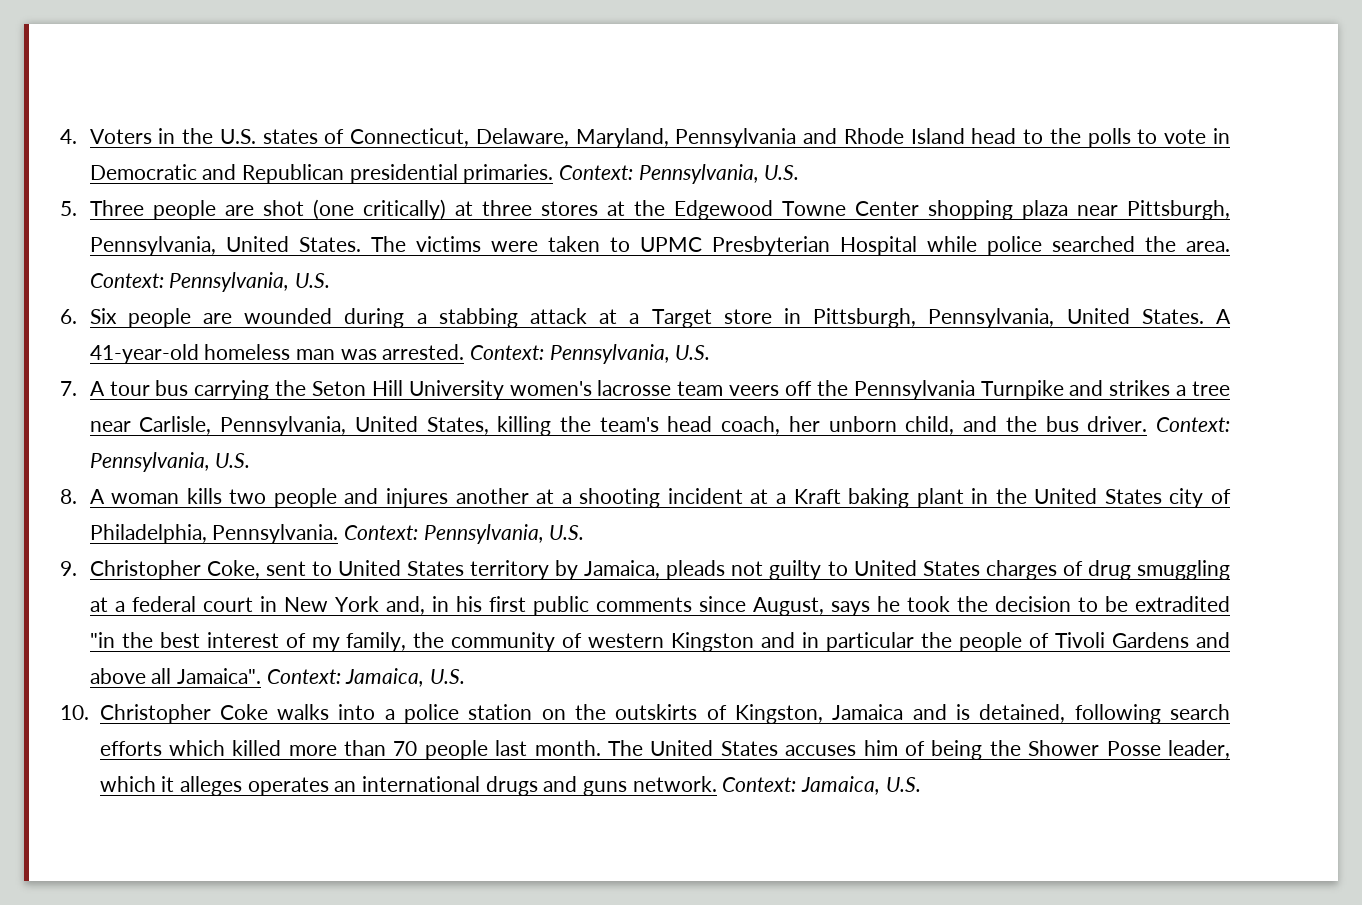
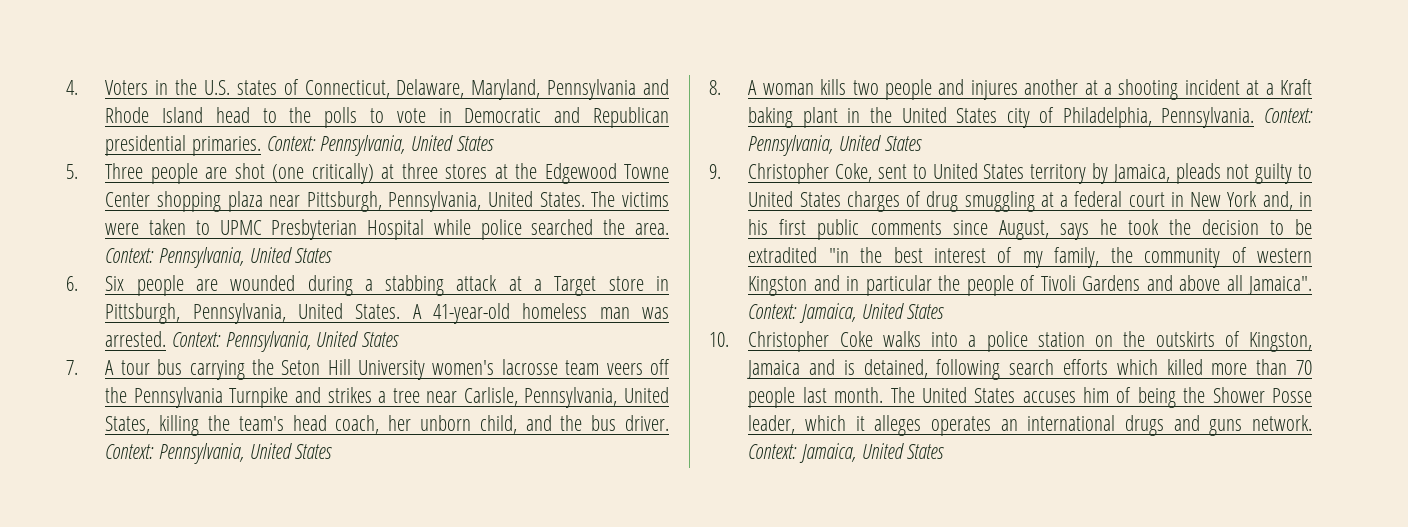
[764,165,800,180] U.S. -> [411,135,494,151] United States
[295,273,331,288] U.S. -> [249,247,333,263] United States
[675,345,711,360] U.S. -> [316,331,400,347] United States
[215,453,251,468] U.S. -> [249,443,333,459] United States
[549,525,585,540] U.S. -> [839,135,922,151] United States
[430,669,466,684] U.S. -> [861,303,945,319] United States
[885,777,921,792] U.S. -> [861,443,945,459] United States

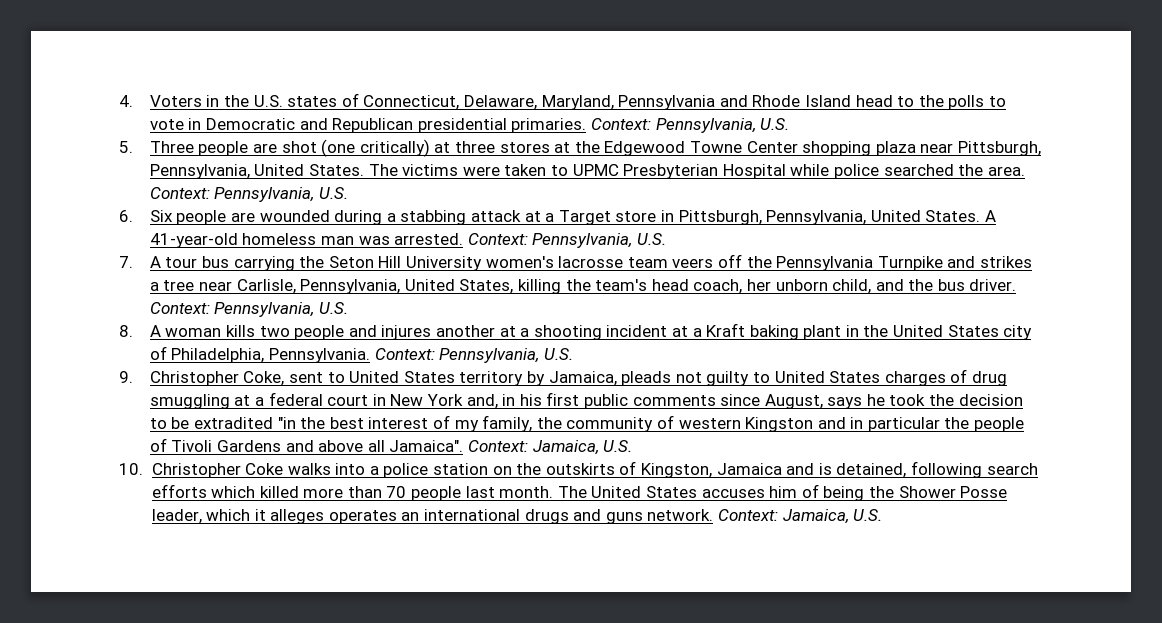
[411,135,494,151] United States -> [760,118,790,130] U.S.
[249,247,333,263] United States -> [319,187,349,199] U.S.
[316,331,400,347] United States -> [636,233,666,245] U.S.
[249,443,333,459] United States -> [319,302,349,314] U.S.
[839,135,922,151] United States -> [543,348,573,360] U.S.
[861,303,945,319] United States -> [603,440,633,452] U.S.
[861,443,945,459] United States -> [853,509,883,521] U.S.

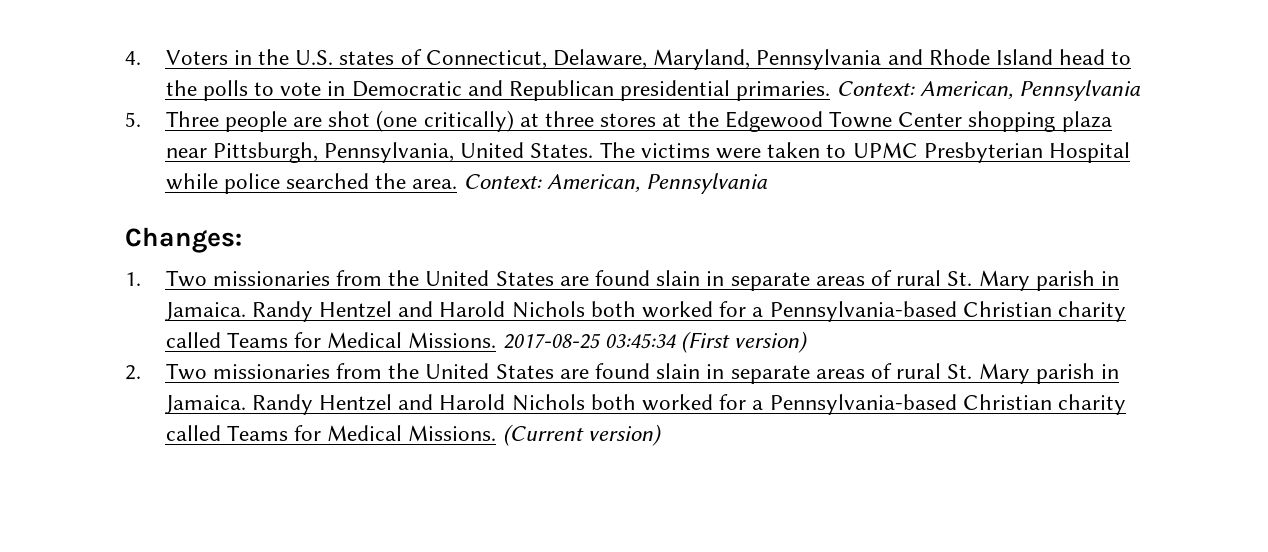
[655,118,790,133] Pennsylvania, U.S. -> [919,80,1141,101] American, Pennsylvania
[214,187,349,202] [119,210,996,225] [149,233,666,248] [119,254,1032,271] [149,279,1017,294] [149,302,349,317] [119,323,1033,340] [149,346,573,363] [119,369,1007,386] [149,392,1023,409] [149,415,1025,432] [149,438,633,455] [119,461,1038,478] [151,484,1008,501] [151,509,883,524] Pennsylvania, U.S. // 6. Six people are wounded during a stabbing attack at a Target store in Pittsburgh, Pennsylvania, United States. A 41-year-old homeless man was arrested. Context: Pennsylvania, U.S. // 7. A tour bus carrying the Seton Hill University women's lacrosse team veers off the Pennsylvania Turnpike and strikes a tree near Carlisle, Pennsylvania, United States, killing the team's head coach, her unborn child, and the bus driver. Context: Pennsylvania, U.S. // 8. A woman kills two people and injures another at a shooting incident at a Kraft baking plant in the United States city of Philadelphia, Pennsylvania. Context: Pennsylvania, U.S. // 9. Christopher Coke, sent to United States territory by Jamaica, pleads not guilty to United States charges of drug smuggling at a federal court in New York and, in his first public comments since August, says he took the decision to be extradited "in the best interest of my family, the community of western Kingston and in particular the people of Tivoli Gardens and above all Jamaica". Context: Jamaica, U.S. // 10. Christopher Coke walks into a police station on the outskirts of Kingston, Jamaica and is detained, following search efforts which killed more than 70 people last month. The United States accuses him of being the Shower Posse leader, which it alleges operates an international drugs and guns network. Context: Jamaica, U.S. -> [546,173,767,194] [125,227,242,253] [125,270,1120,291] [164,301,1127,322] [165,331,809,353] [125,363,1120,384] [164,394,1127,415] [165,424,662,446] American, Pennsylvania // Changes: // 1. Two missionaries from the United States are found slain in separate areas of rural St. Mary parish in Jamaica. Randy Hentzel and Harold Nichols both worked for a Pennsylvania-based Christian charity called Teams for Medical Missions. 2017-08-25 03:45:34 (First version) // 2. Two missionaries from the United States are found slain in separate areas of rural St. Mary parish in Jamaica. Randy Hentzel and Harold Nichols both worked for a Pennsylvania-based Christian charity called Teams for Medical Missions. (Current version)

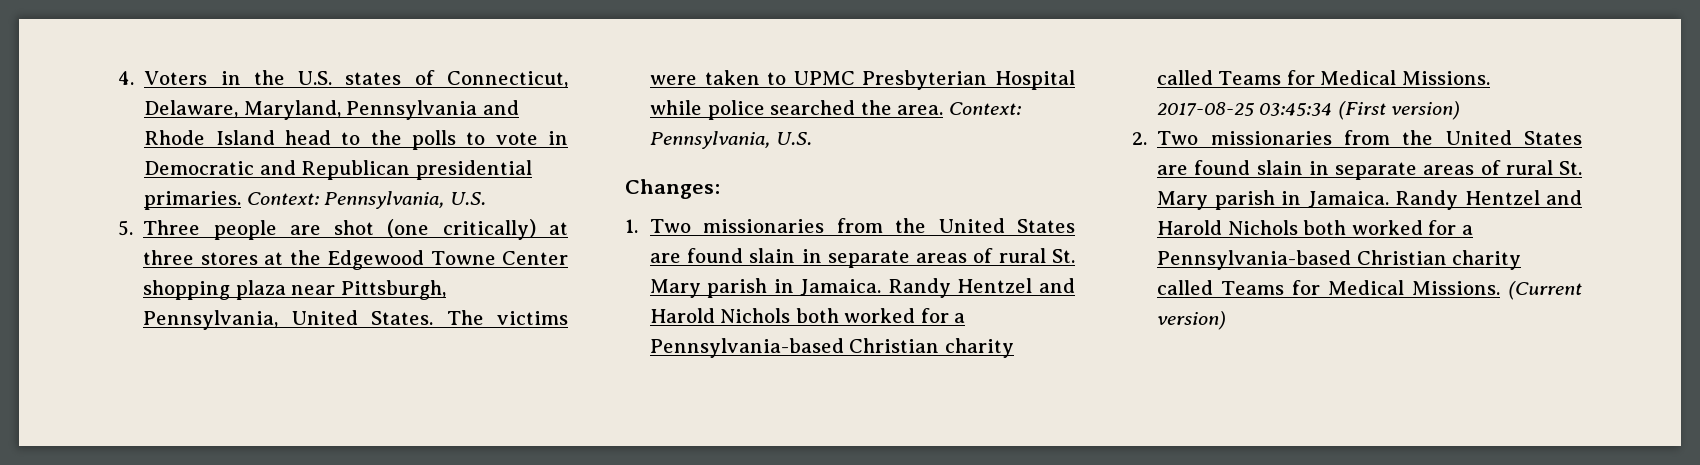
[919,80,1141,101] American, Pennsylvania -> [324,191,486,209] Pennsylvania, U.S.
[546,173,767,194] American, Pennsylvania -> [650,131,812,149] Pennsylvania, U.S.

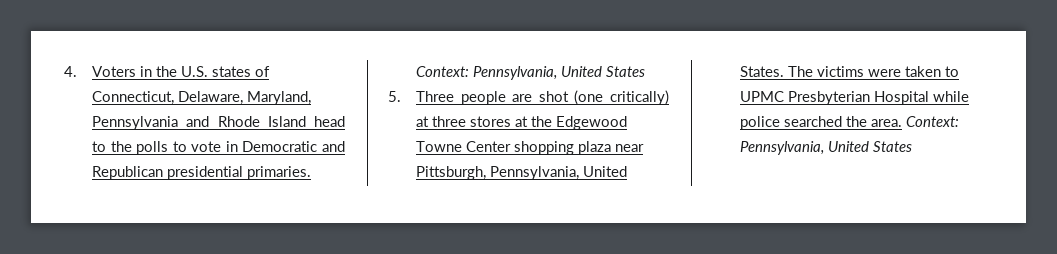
[449,192,486,205] U.S. -> [561,66,646,77] United States
[775,132,812,145] [625,179,720,199] [625,218,1075,233] [649,248,1075,268] [649,278,1075,298] [649,308,966,323] [649,338,1014,358] [1156,70,1490,85] [1156,101,1461,120] [1132,130,1582,145] [1157,160,1582,180] [1157,190,1582,210] [1157,220,1473,235] [1157,250,1522,270] [1157,280,1582,300] [1157,311,1227,330] U.S. // Changes: // 1. Two missionaries from the United States are found slain in separate areas of rural St. Mary parish in Jamaica. Randy Hentzel and Harold Nichols both worked for a Pennsylvania-based Christian charity called Teams for Medical Missions. 2017-08-25 03:45:34 (First version) // 2. Two missionaries from the United States are found slain in separate areas of rural St. Mary parish in Jamaica. Randy Hentzel and Harold Nichols both worked for a Pennsylvania-based Christian charity called Teams for Medical Missions. (Current version) -> [828,141,913,152] United States

